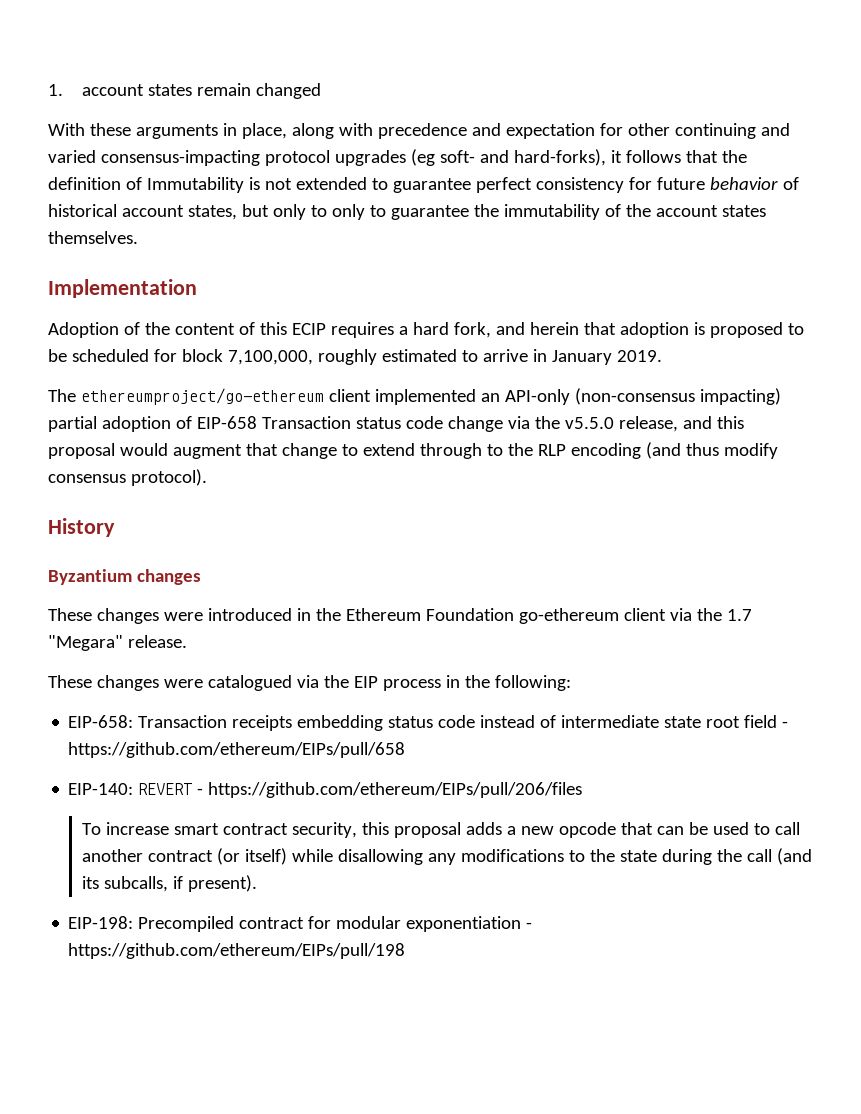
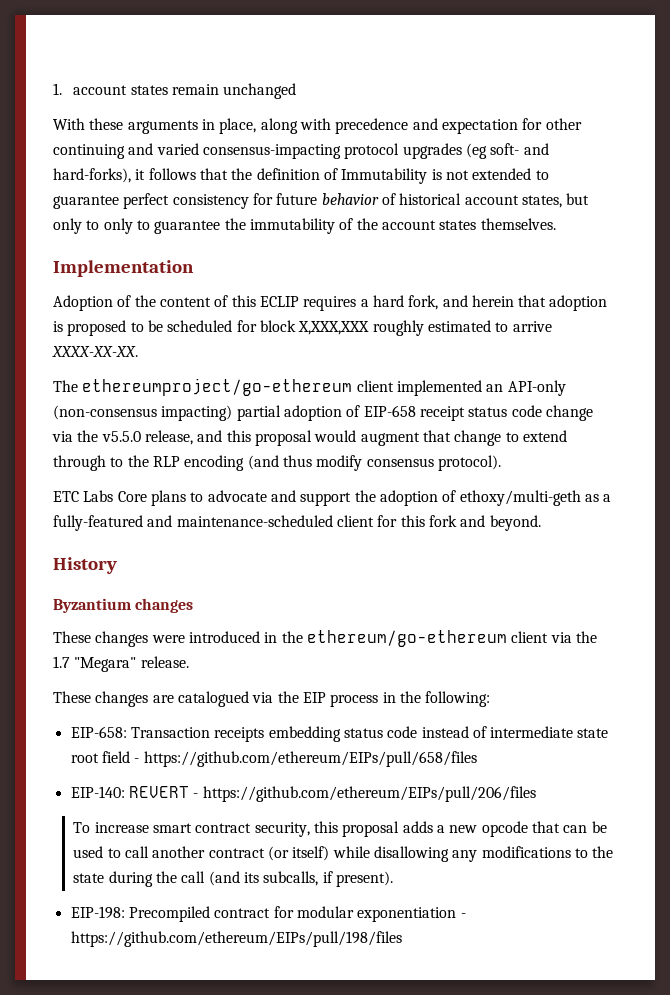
[255,83,321,99] changed -> [223,83,297,99] unchanged
[291,323,326,335] ECIP -> [259,296,299,307] ECLIP
[227,350,313,365] 7,100,000, -> [298,321,370,335] X,XXX,XXX
[532,349,662,365] in January 2019. -> [52,346,138,357] XXXX-XX-XX.
[261,416,351,429] Transaction -> [419,406,465,421] receipt
(207, 477) none -> [53,490,612,506] [53,515,541,531] // ETC Labs Core plans to advocate and support the adoption of ethoxy/multi-geth as a fully-featured and maintenance-scheduled client for this fork and beyond.
[345,608,619,624] Ethereum Foundation go-ethereum -> [306,630,507,647] ethereum/go-ethereum
[163,679,203,688] were -> [152,695,174,703] are
[68,742,406,758] https://github.com/ethereum/EIPs/pull/658 -> [143,751,477,767] https://github.com/ethereum/EIPs/pull/658/files
[68,943,406,959] https://github.com/ethereum/EIPs/pull/198 -> [70,931,402,947] https://github.com/ethereum/EIPs/pull/198/files

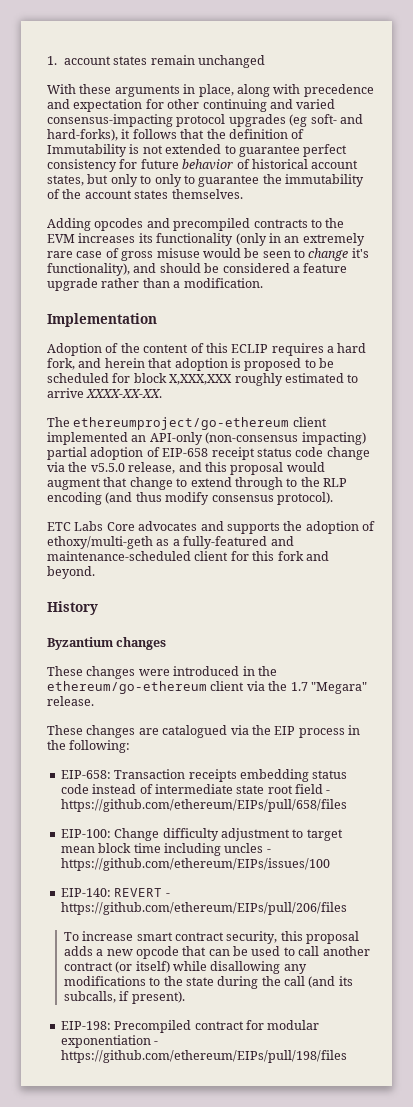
(556, 224) none -> [47,218,345,231] [47,233,365,246] [47,248,369,261] [47,263,348,276] [47,278,263,291] // Adding opcodes and precompiled contracts to the EVM increases its functionality (only in an extremely rare case of gross misuse would be seen to change it's functionality), and should be considered a feature upgrade rather than a modification.
[150,490,352,506] plans to advocate and support -> [138,521,280,534] advocates and supports
(477, 759) none -> [60,828,343,841] [60,843,271,856] [60,858,330,871] // EIP-100: Change difficulty adjustment to target mean block time including uncles - https://github.com/ethereum/EIPs/issues/100

